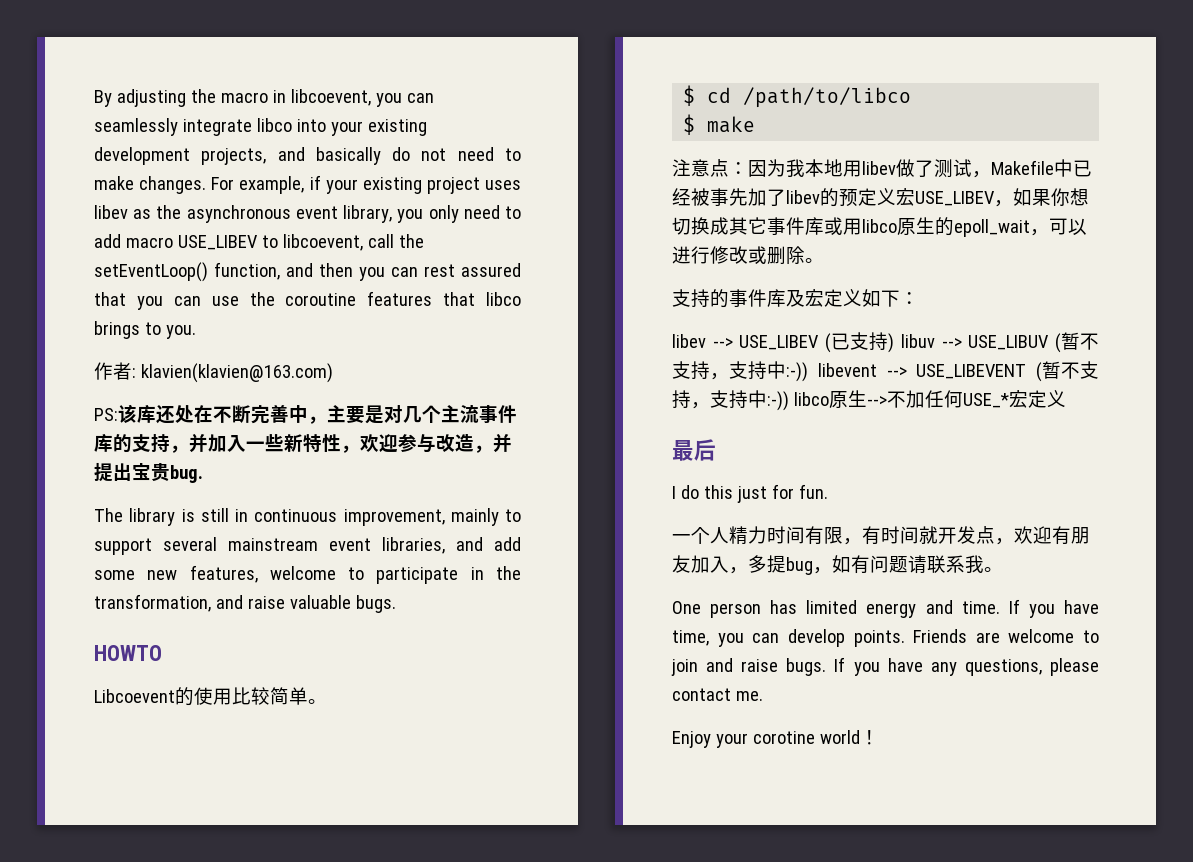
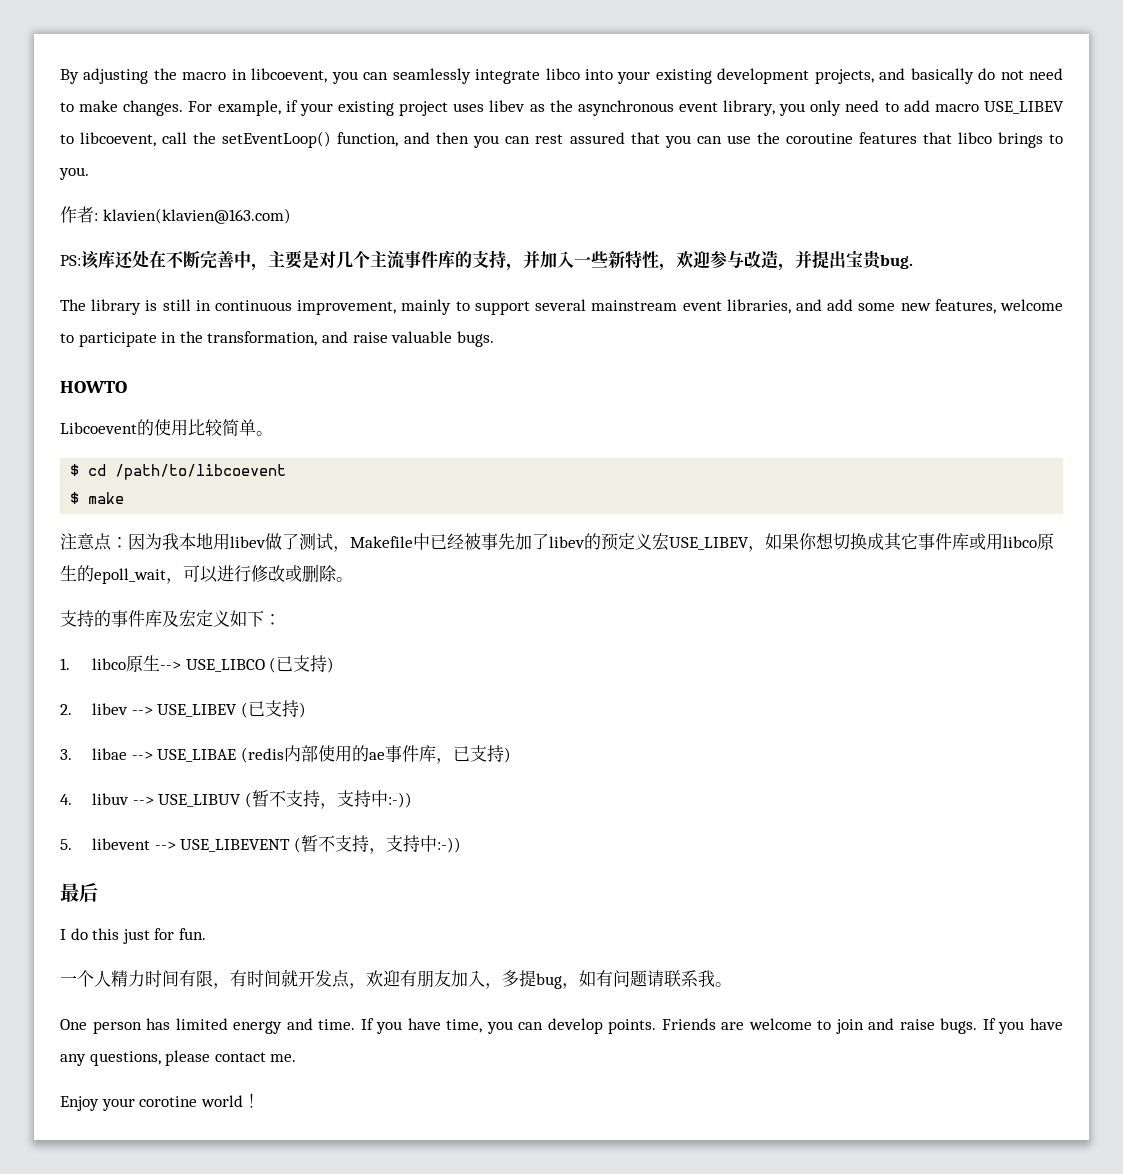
[743,87,912,108] /path/to/libco -> [115,464,287,480] /path/to/libcoevent
(919, 298) none -> [60,655,335,673] [60,704,72,715] 1. libco原生--> USE_LIBCO (已支持) // 2.
(895, 343) none -> [60,745,511,764] [60,794,72,805] // 3. libae --> USE_LIBAE (redis内部使用的ae事件库，已支持) // 4.
(808, 372) none -> [60,839,72,850] // 5.
[793,390,1066,408] libco原生-->不加任何USE_*宏定义 -> (461, 845) none

